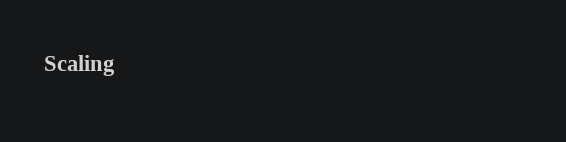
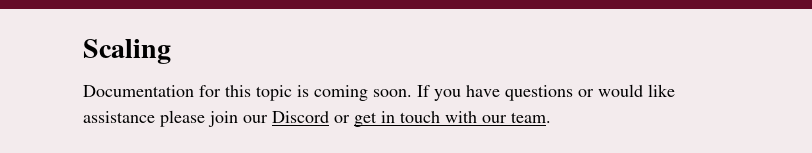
(115, 65) none -> [83,84,675,101] [83,110,551,127] // Documentation for this topic is coming soon. If you have questions or would like assistance please join our Discord or get in touch with our team.

